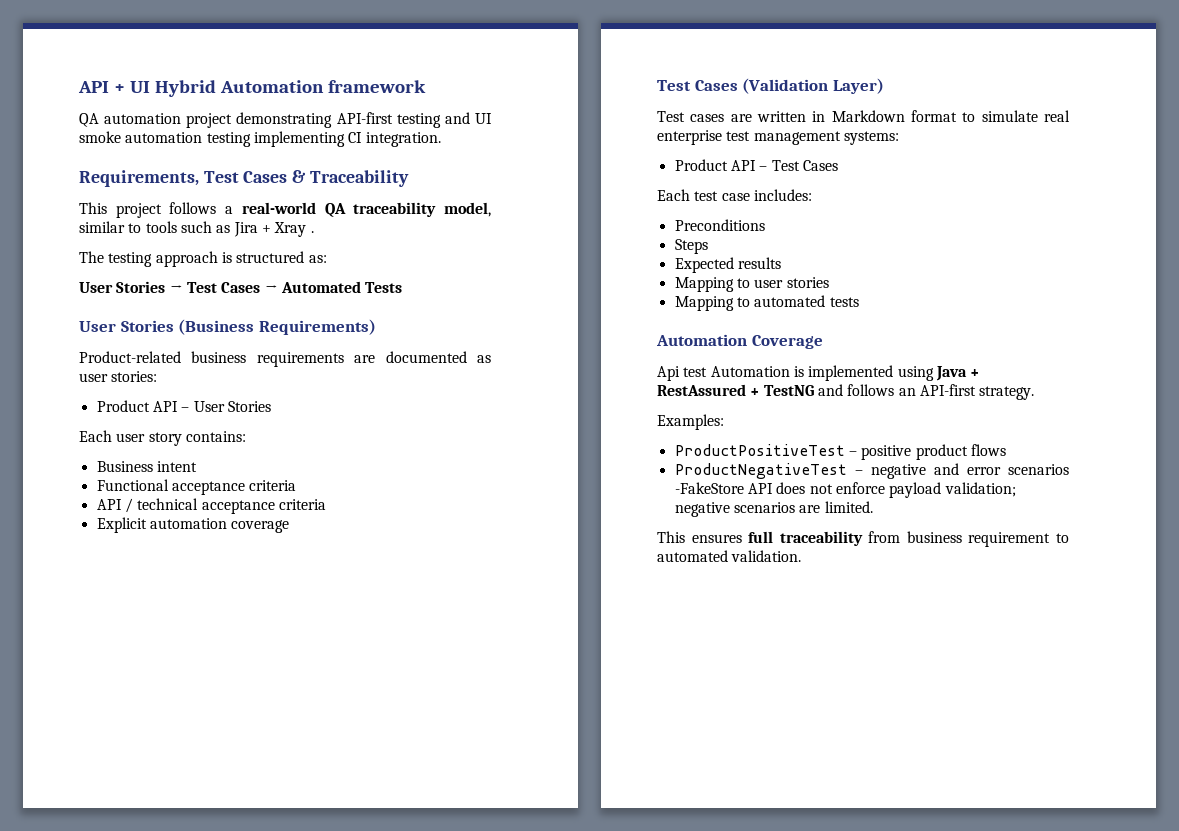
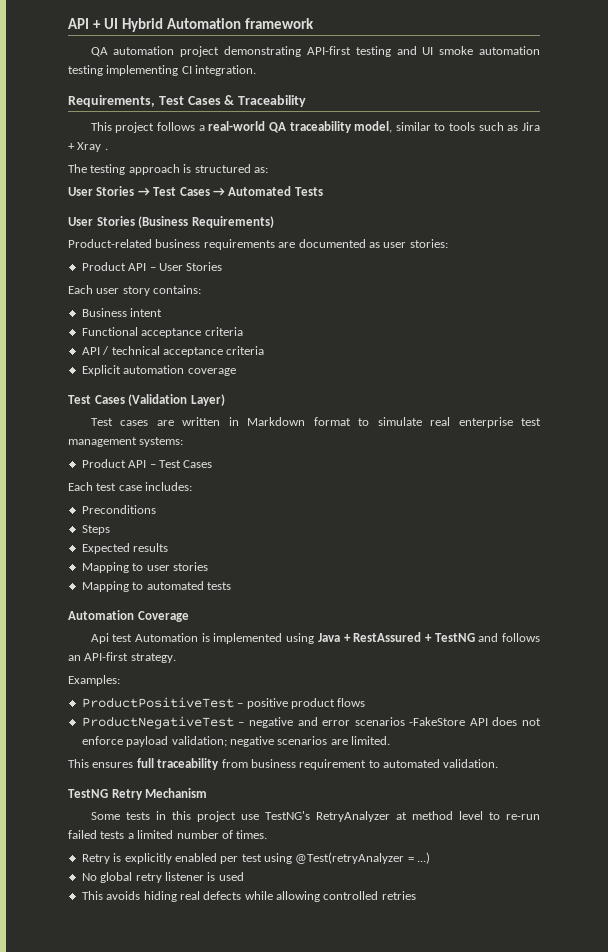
(802, 556) none -> [68,788,208,800] [90,811,540,822] [68,830,268,839] [81,852,431,864] [81,872,244,883] [81,891,416,902] // TestNG Retry Mechanism // Some tests in this project use TestNG's RetryAnalyzer at method level to re-run failed tests a limited number of times. // Retry is explicitly enabled per test using @Test(retryAnalyzer = ...) // No global retry listener is used // This avoids hiding real defects while allowing controlled retries

